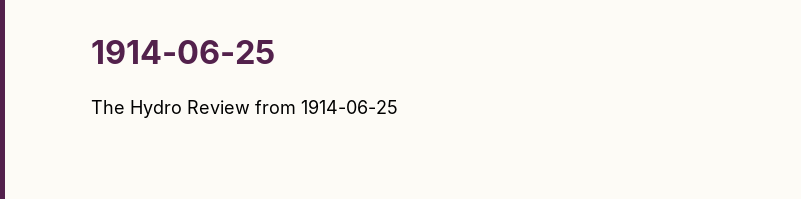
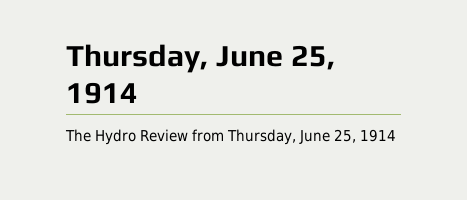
[91,39,275,64] 1914-06-25 -> [66,44,336,73] [66,82,138,104] Thursday, June 25, 1914
[301,99,398,114] 1914-06-25 -> [227,129,397,145] Thursday, June 25, 1914

